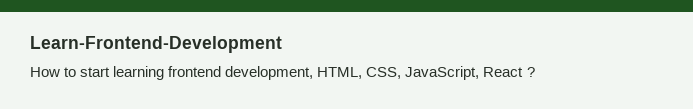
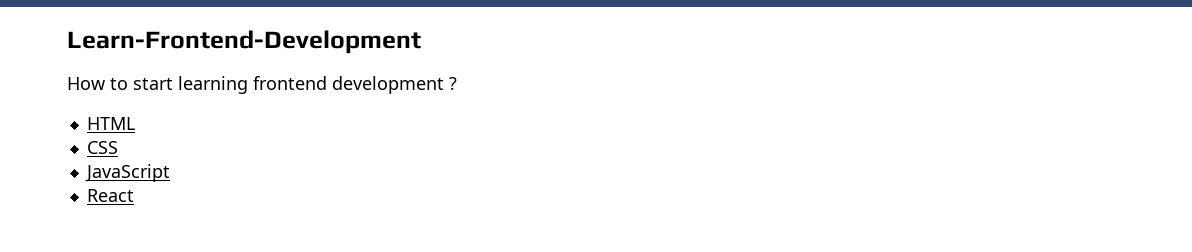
[225,66,535,80] development, HTML, CSS, JavaScript, React ? -> [332,76,457,94] [86,117,135,130] [86,141,118,154] [84,164,170,182] [86,189,134,202] development ? // HTML // CSS // JavaScript // React

